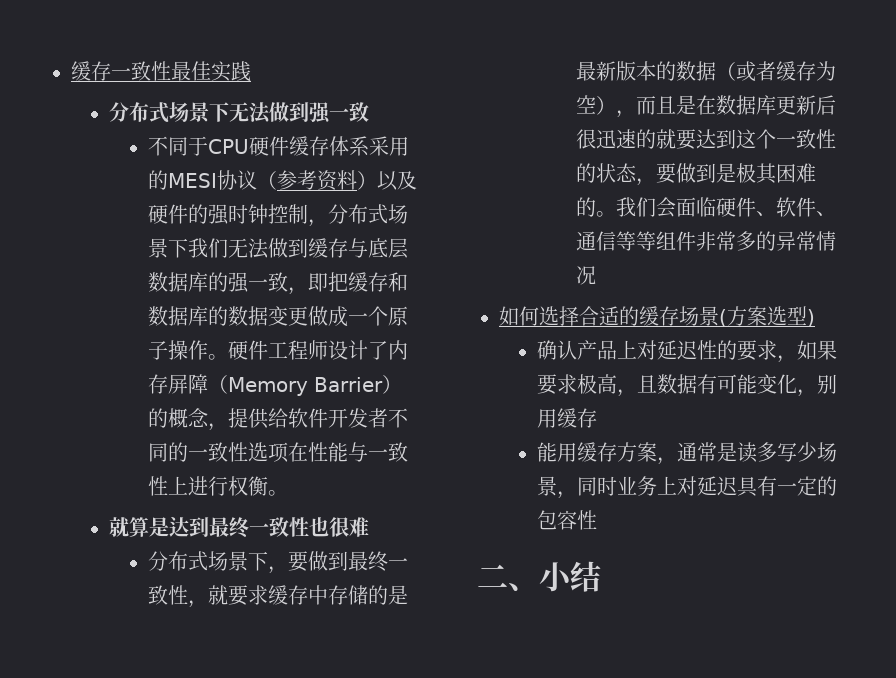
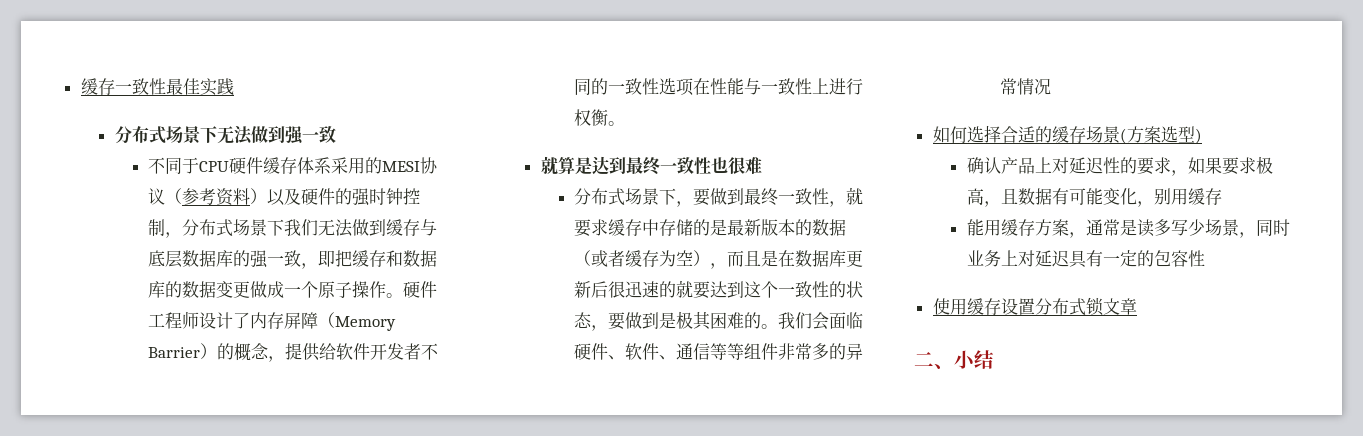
(598, 520) none -> [932,297,1137,316] // 使用缓存设置分布式锁文章

